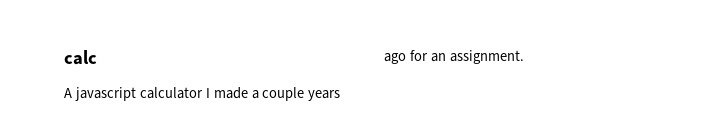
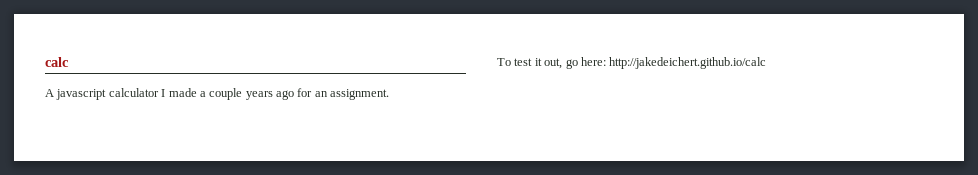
(524, 57) none -> [497,57,767,69] // To test it out, go here: http://jakedeichert.github.io/calc

